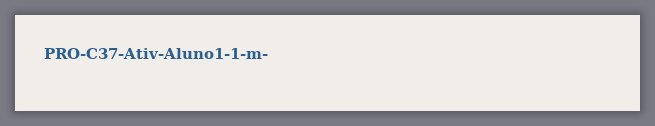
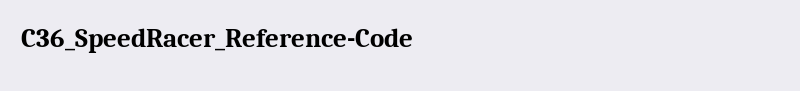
[44,48,268,59] PRO-C37-Ativ-Aluno1-1-m- -> [21,28,413,53] C36_SpeedRacer_Reference-Code

